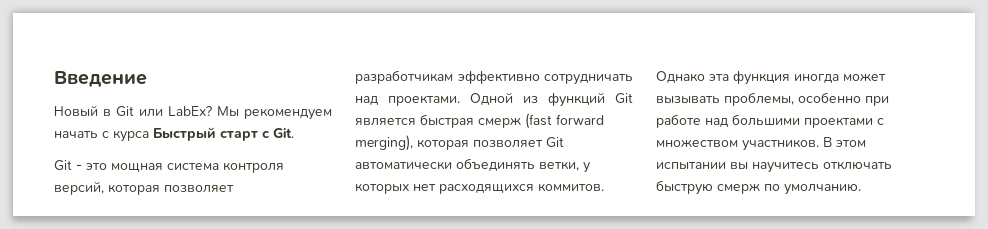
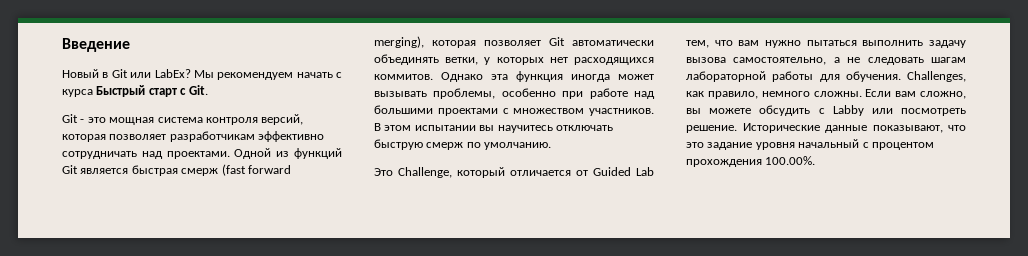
(861, 189) none -> [374,167,654,178] [686,40,966,48] [686,57,966,65] [686,71,966,82] [686,89,966,99] [686,105,966,116] [686,123,966,133] [686,139,934,150] [686,156,816,167] // Это Challenge, который отличается от Guided Lab тем, что вам нужно пытаться выполнить задачу вызова самостоятельно, а не следовать шагам лабораторной работы для обучения. Challenges, как правило, немного сложны. Если вам сложно, вы можете обсудить с Labby или посмотреть решение. Исторические данные показывают, что это задание уровня начальный с процентом прохождения 100.00%.

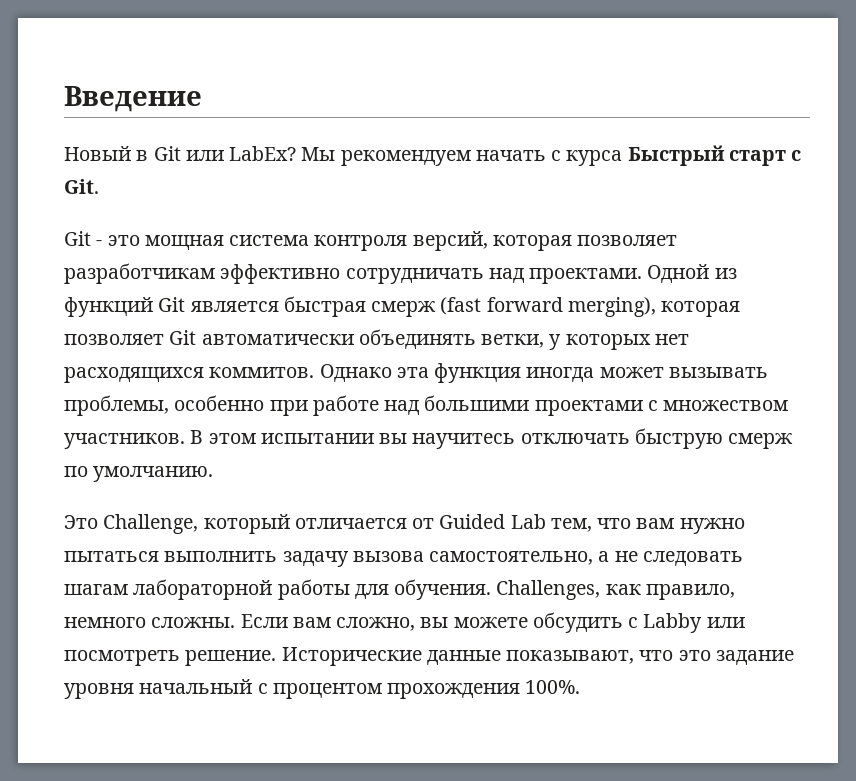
[765,156,816,165] 100.00%. -> [525,680,581,694] 100%.

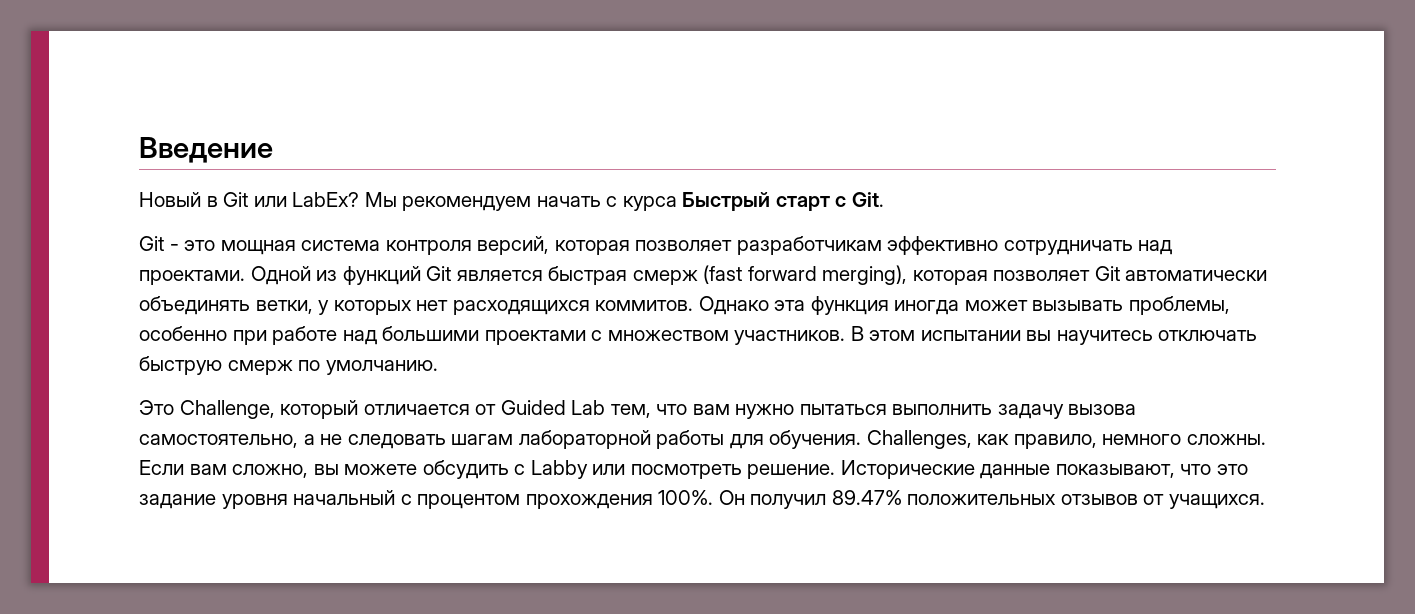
(581, 687) none -> [718,490,1265,509] Он получил 89.47% положительных отзывов от учащихся.

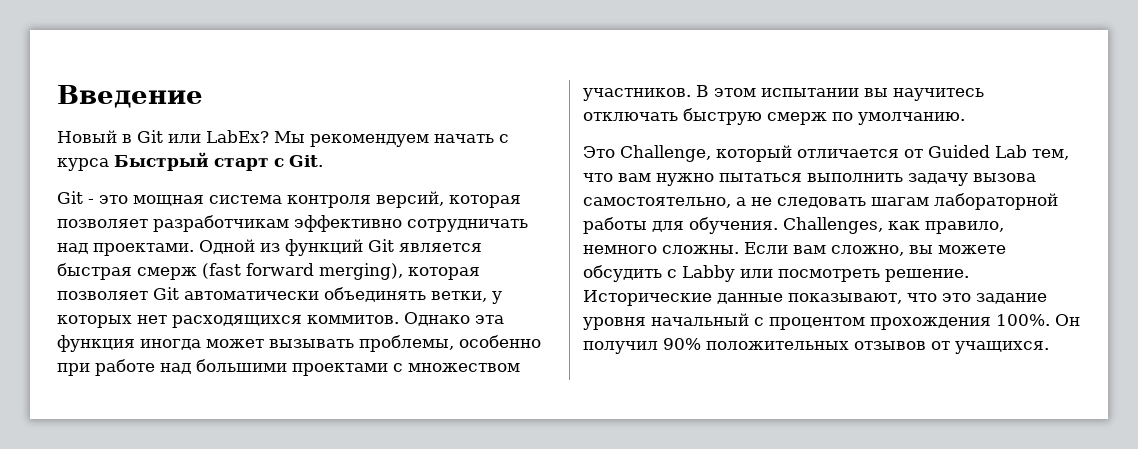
[831,490,902,505] 89.47% -> [663,338,701,350] 90%

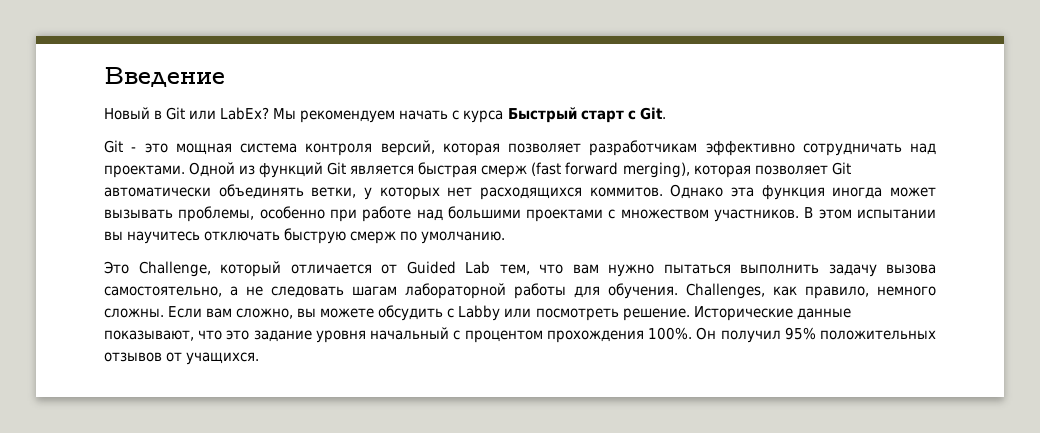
[663,338,701,350] 90% -> [784,327,816,340] 95%

